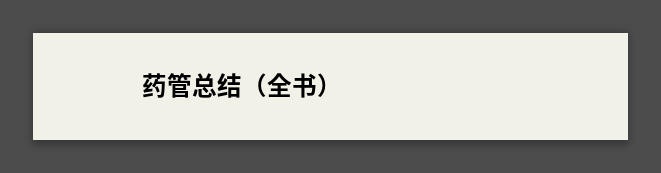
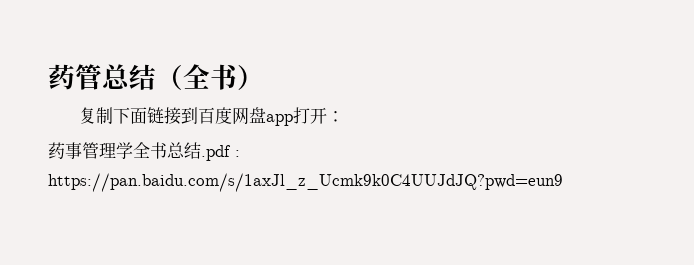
(342, 85) none -> [79,107,345,126] [48,142,240,161] [48,173,563,192] // 复制下面链接到百度网盘app打开： // 药事管理学全书总结.pdf : https://pan.baidu.com/s/1axJl_z_Ucmk9k0C4UUJdJQ?pwd=eun9

